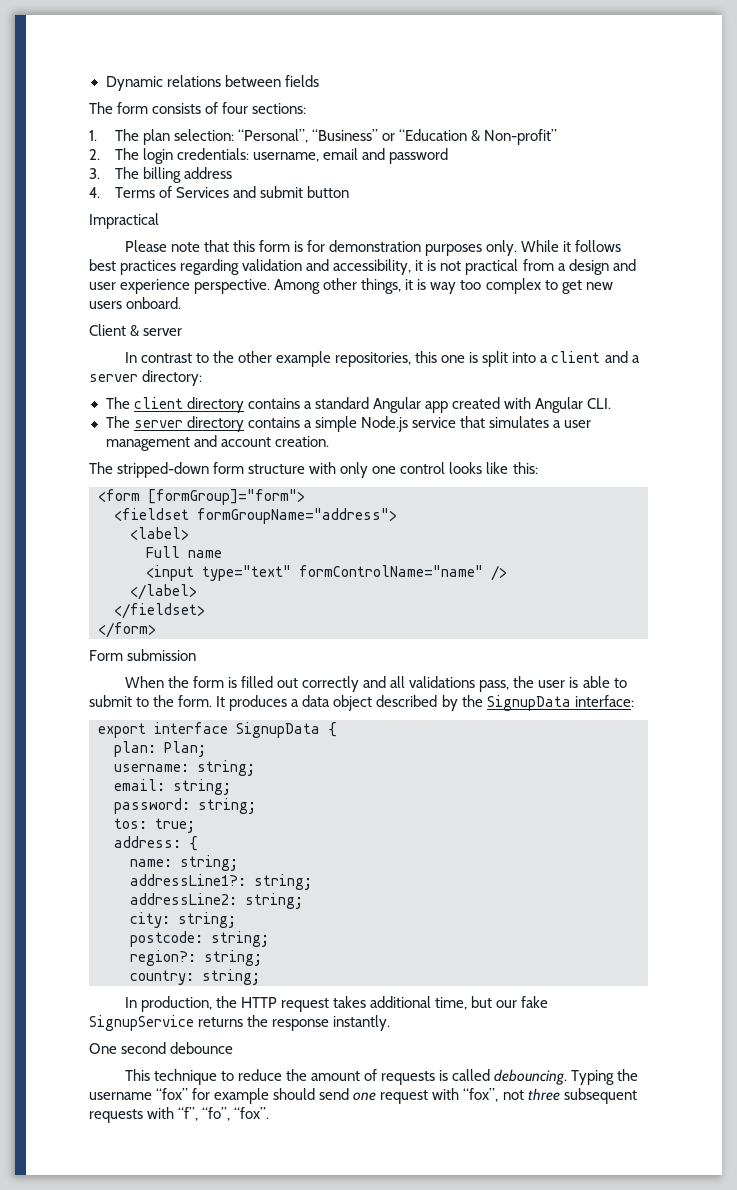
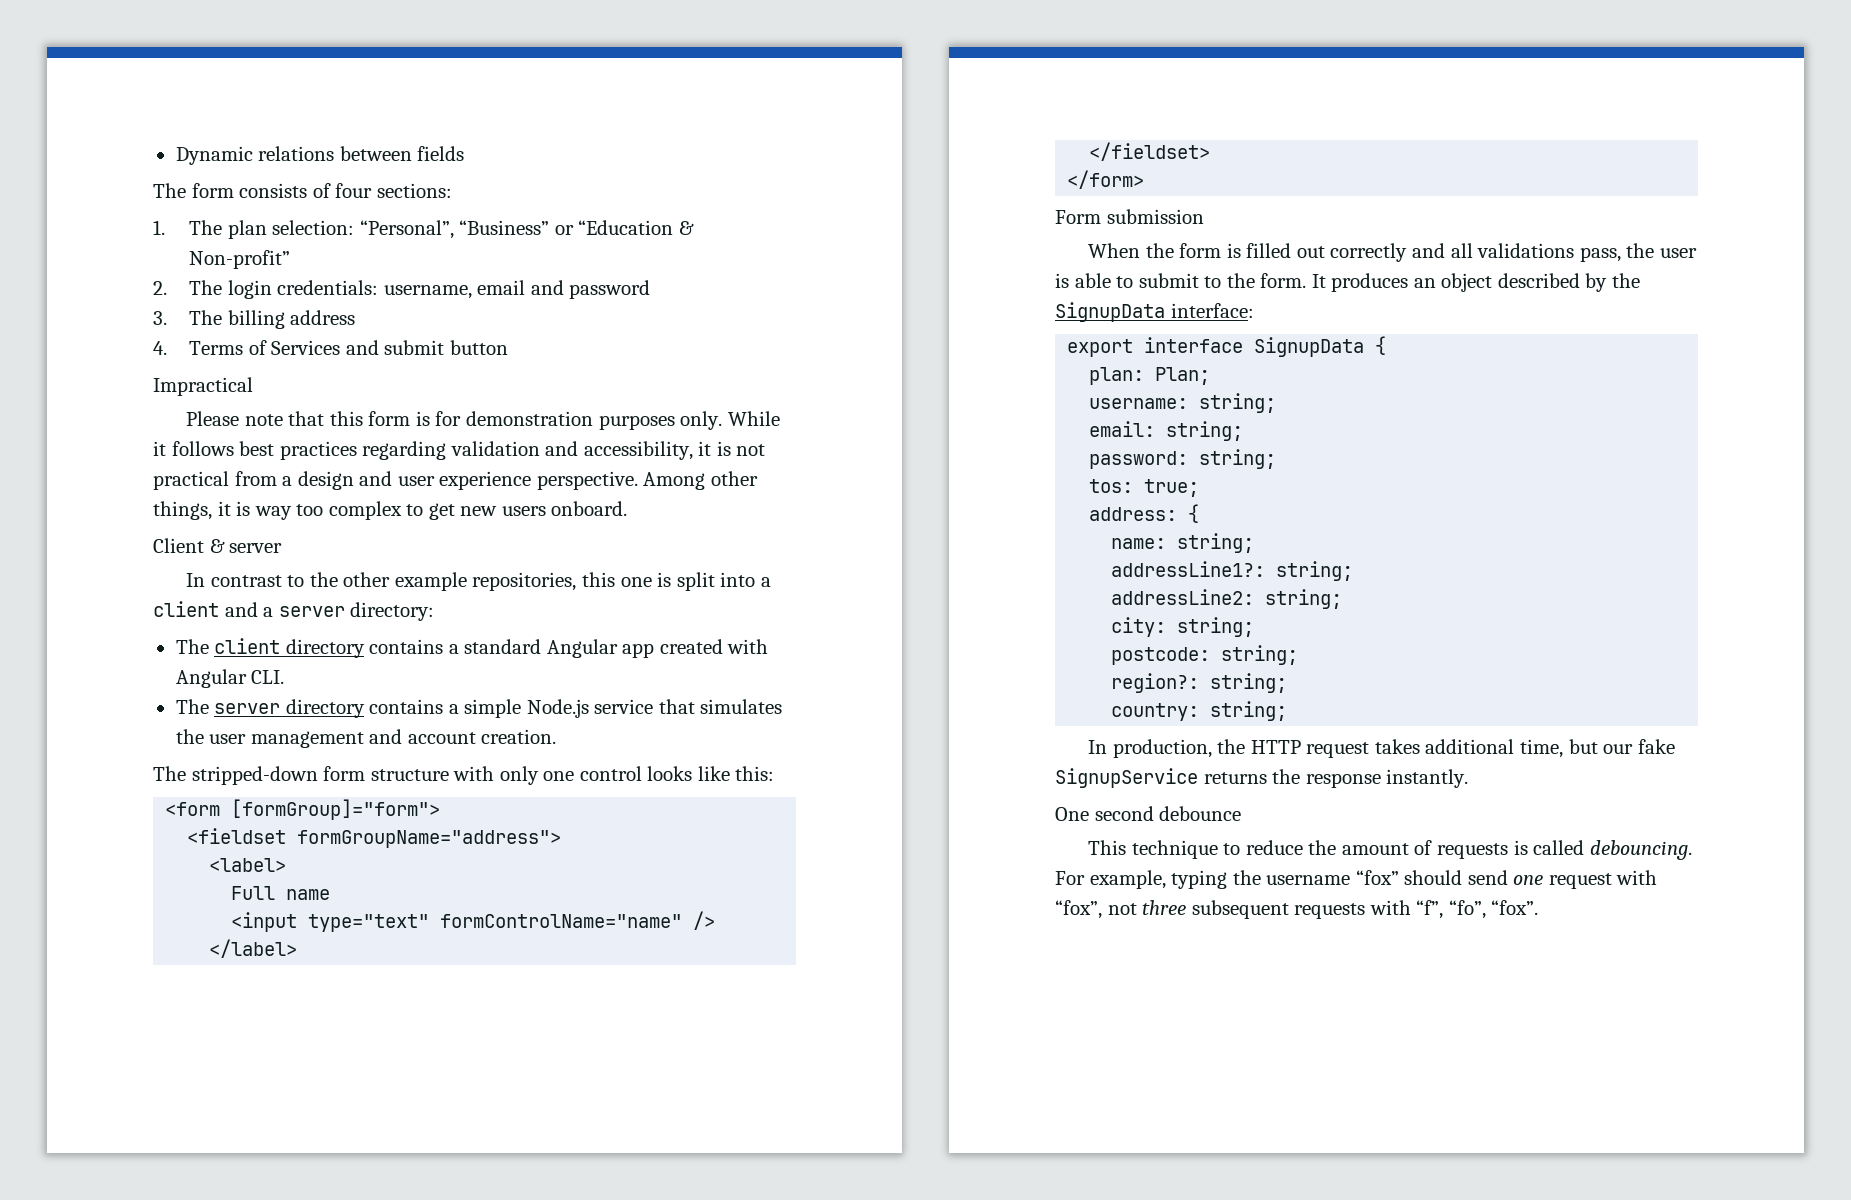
[553,420,561,428] a -> [175,729,204,744] the
[291,695,331,707] a data -> [1413,278,1436,288] an
[571,1070,615,1085] Typing -> [1055,870,1228,889] For example, typing
[192,1088,270,1104] for example -> (1399, 877) none

